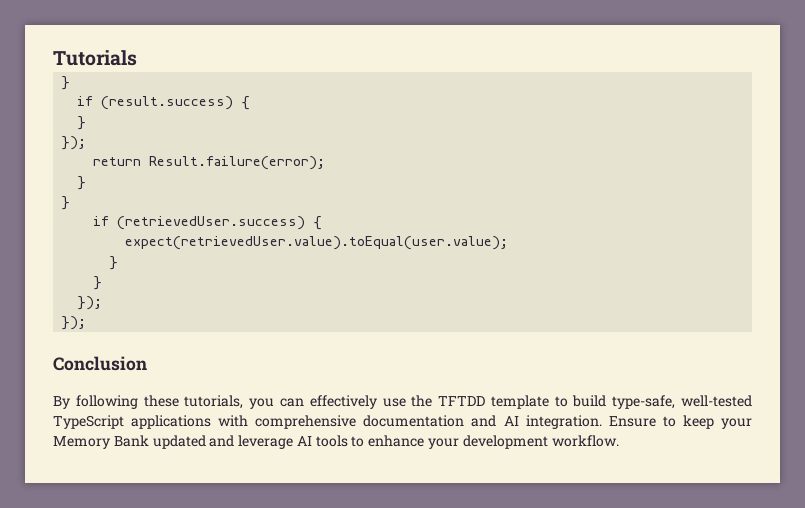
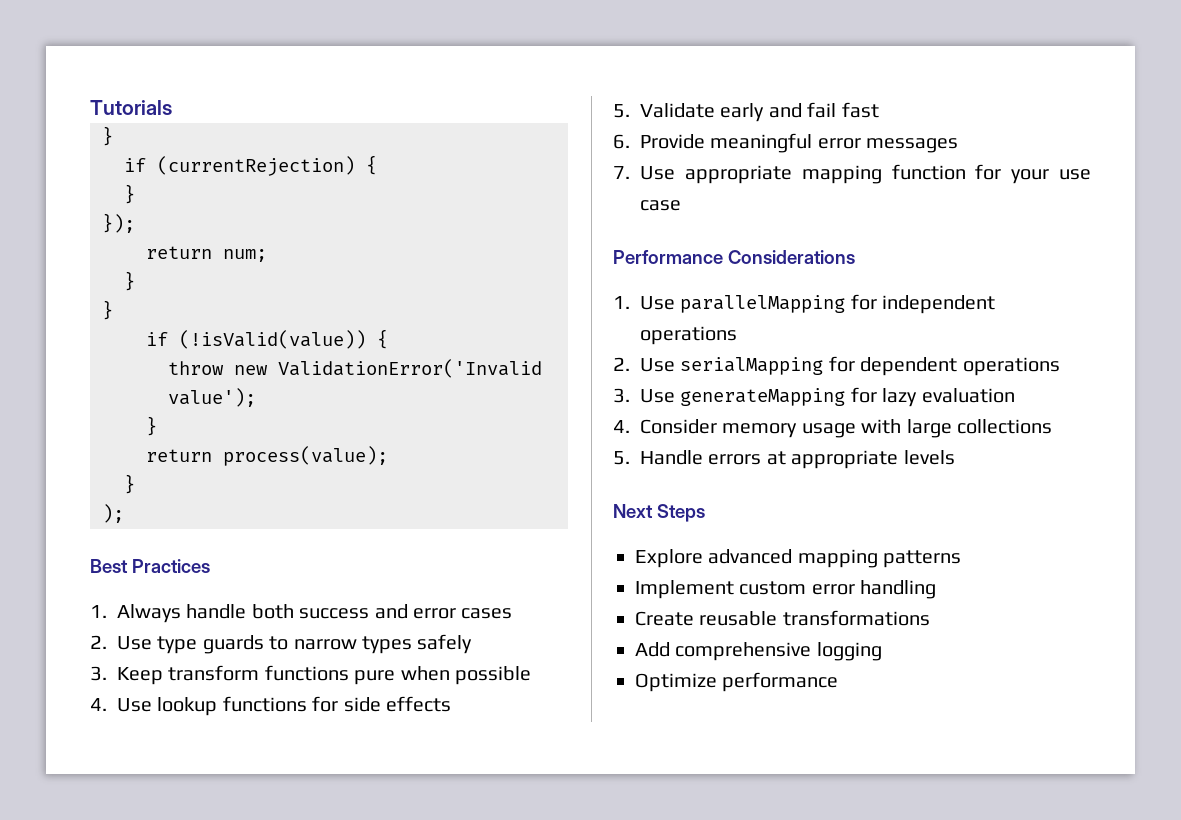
[101,96,234,110] (result.success) -> [157,156,355,176] (currentRejection)
[149,156,326,170] Result.failure(error); -> [223,249,267,262] num;
[117,216,323,230] [125,236,509,250] [109,256,119,270] [93,276,103,290] [77,296,103,310] [61,316,87,330] [53,356,147,371] [53,395,753,409] [53,415,752,429] [53,435,619,449] (retrievedUser.success) { // expect(retrievedUser.value).toEqual(user.value); // } // } // }); // }); // Conclusion // By following these tutorials, you can effectively use the TFTDD template to build type-safe, well-tested TypeScript applications with comprehensive documentation and AI integration. Ensure to keep your Memory Bank updated and leverage AI tools to enhance your development workflow. -> [179,329,388,349] [168,359,542,378] [168,388,256,407] [146,416,157,436] [146,446,388,466] [124,474,135,494] [102,504,124,523] [90,559,210,573] [90,604,513,623] [90,634,473,654] [90,665,531,685] [90,696,451,716] [613,102,879,122] [613,133,959,153] [613,164,1091,184] [640,200,681,211] [613,250,855,264] [613,294,996,314] [640,326,737,345] [613,356,1060,376] [613,387,1015,407] [613,419,1052,438] [613,450,955,469] [613,504,705,522] [635,549,962,568] [635,580,937,599] [635,610,930,626] [635,642,882,661] [635,672,839,692] (!isValid(value)) { // throw new ValidationError('Invalid value'); // } // return process(value); // } // ); // Best Practices // 1. Always handle both success and error cases // 2. Use type guards to narrow types safely // 3. Keep transform functions pure when possible // 4. Use lookup functions for side effects // 5. Validate early and fail fast // 6. Provide meaningful error messages // 7. Use appropriate mapping function for your use case // Performance Considerations // 1. Use parallelMapping for independent operations // 2. Use serialMapping for dependent operations // 3. Use generateMapping for lazy evaluation // 4. Consider memory usage with large collections // 5. Handle errors at appropriate levels // Next Steps // Explore advanced mapping patterns // Implement custom error handling // Create reusable transformations // Add comprehensive logging // Optimize performance

